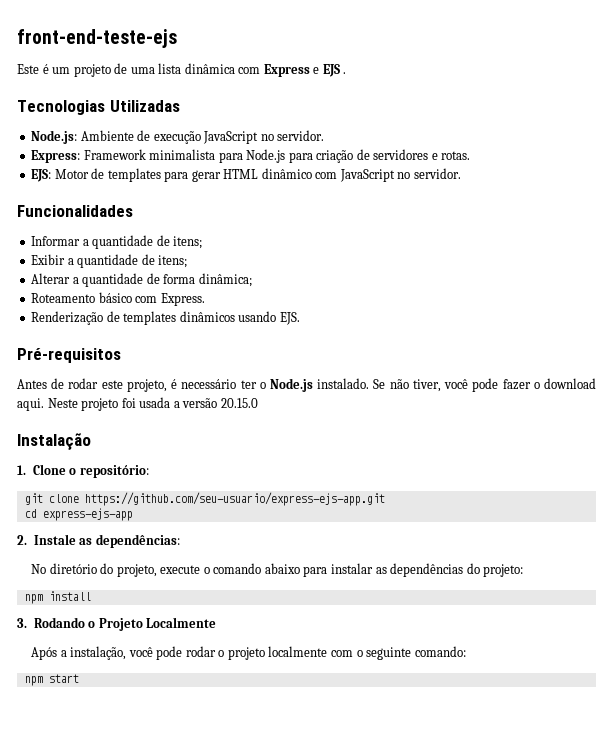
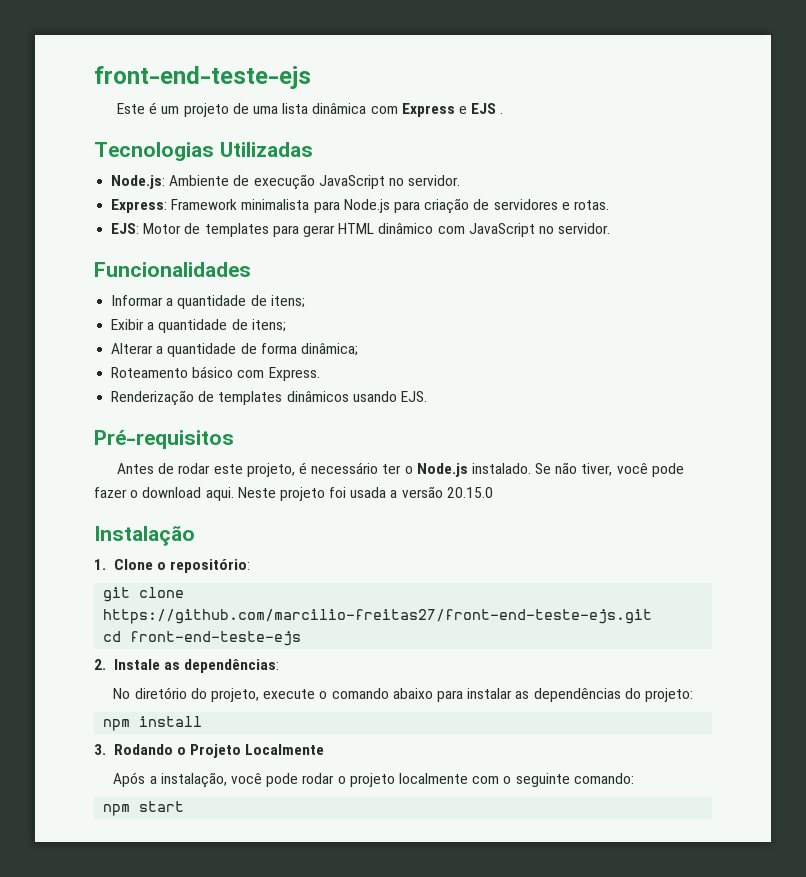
[84,492,385,506] https://github.com/seu-usuario/express-ejs-app.git -> [103,609,653,624] https://github.com/marcilio-freitas27/front-end-teste-ejs.git
[42,508,133,521] express-ejs-app -> [130,631,302,646] front-end-teste-ejs

